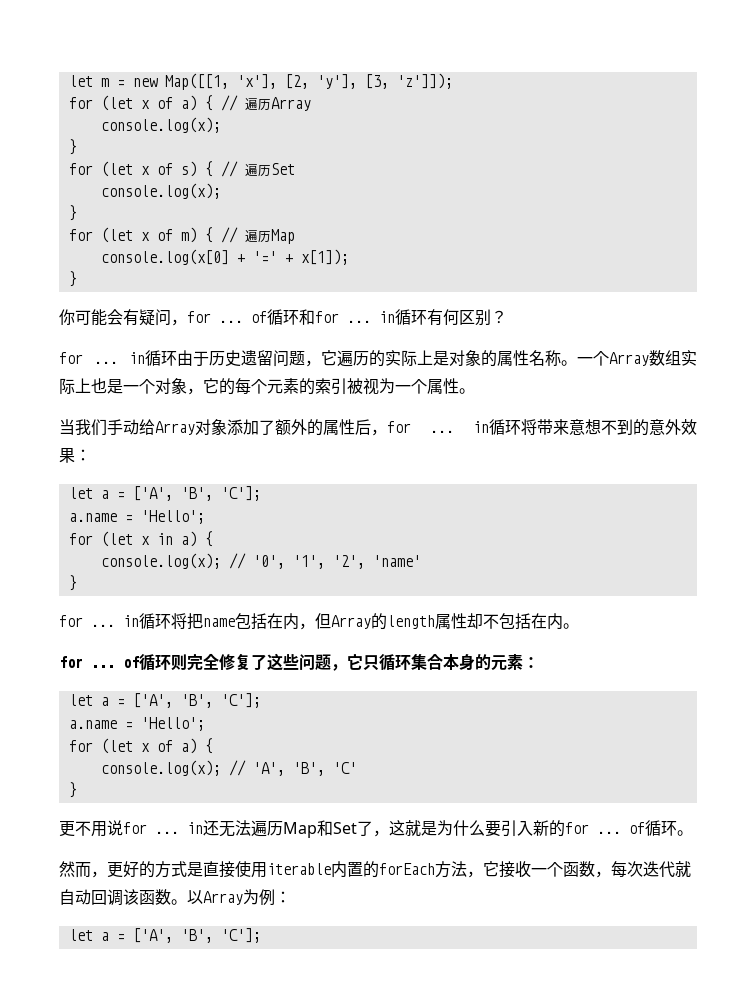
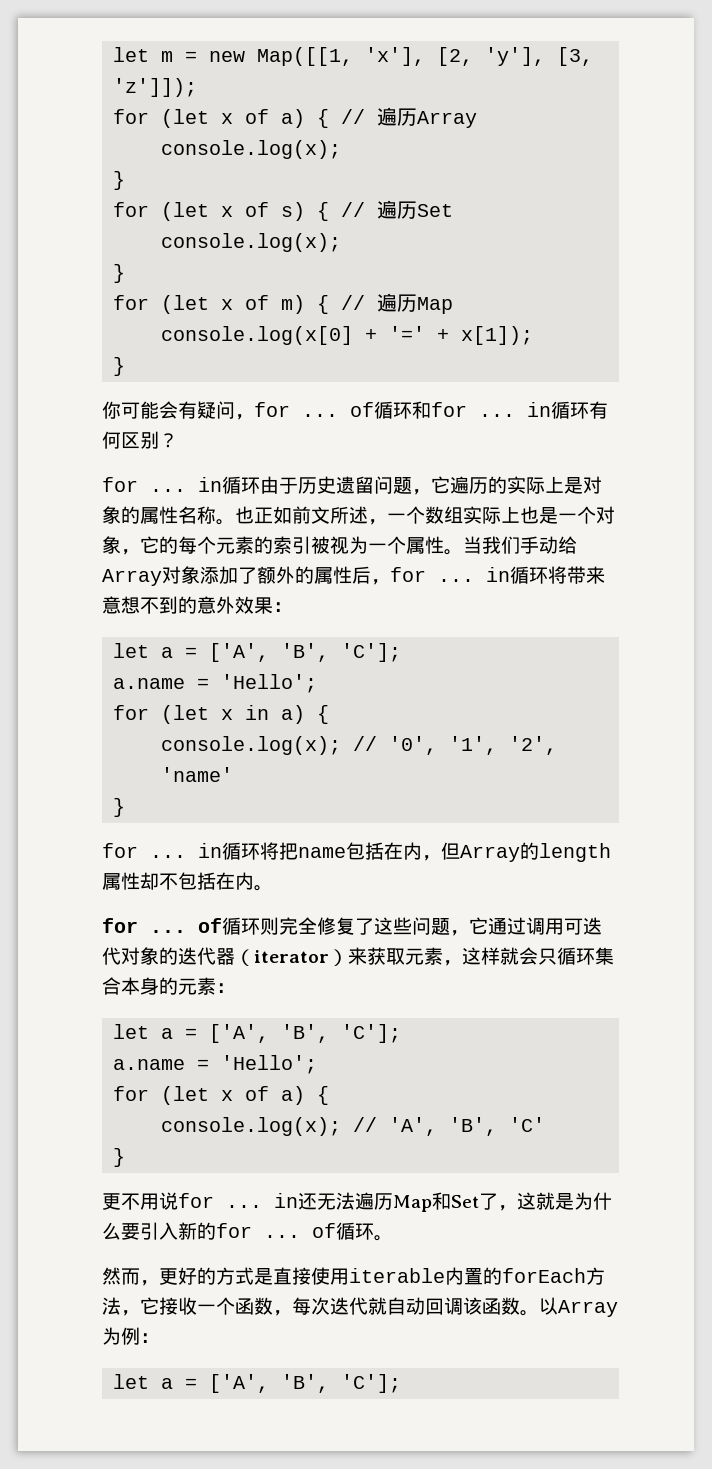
[577,351,649,366] 一个Array -> [235,506,425,525] 也正如前文所述，一个
(475, 391) // -> (463, 552) none
(363, 662) none -> [488,917,602,935] [102,947,538,966] 通过调用可迭代对象的迭代器（iterator）来获取元素，这样就会

